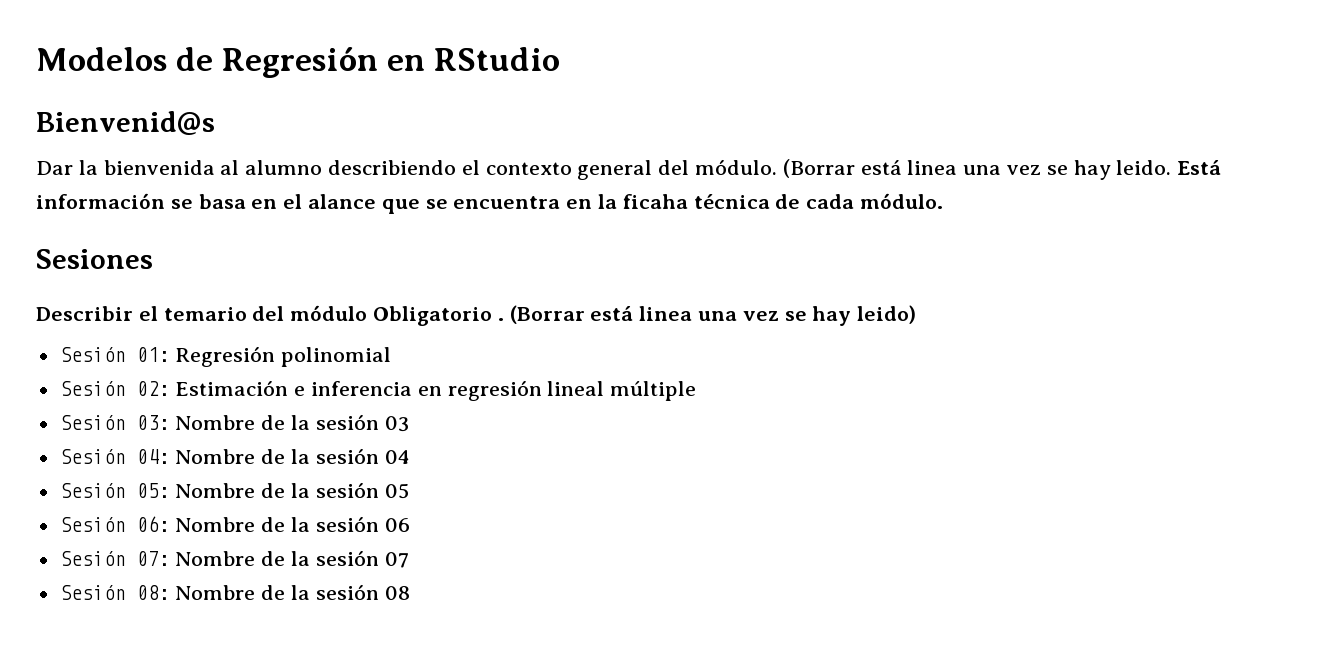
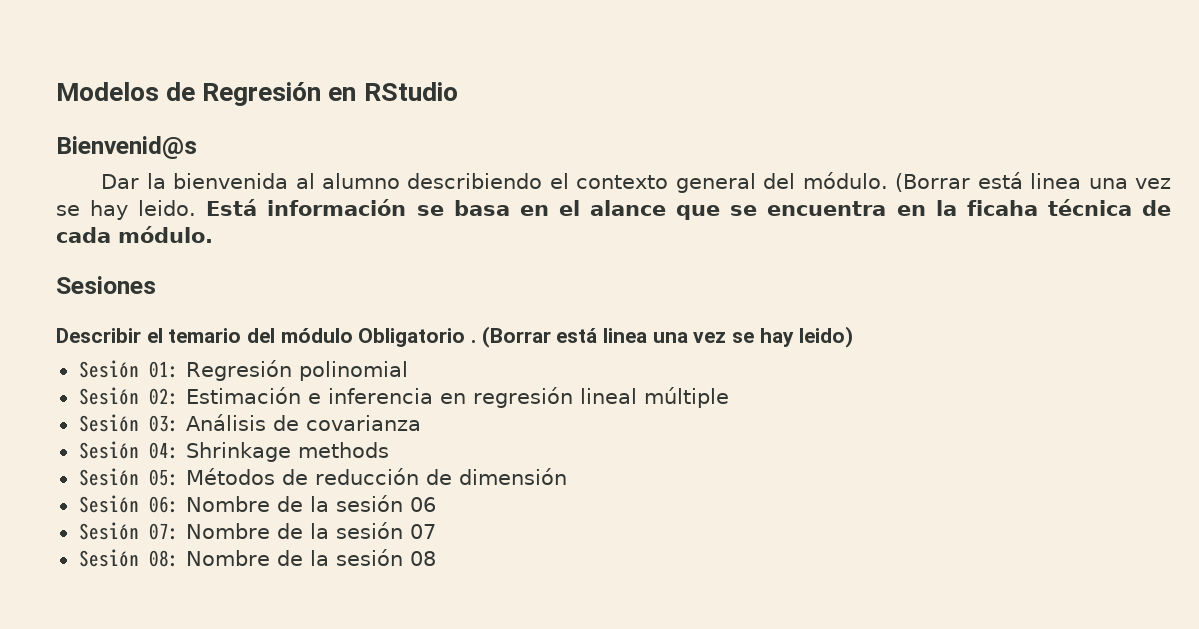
[175,414,409,432] [59,448,410,464] [59,482,409,499] Nombre de la sesión 03 // Sesión 04: Nombre de la sesión 04 // Sesión 05: Nombre de la sesión 05 -> [185,414,421,431] [78,441,389,462] [78,468,567,486] Análisis de covarianza // Sesión 04: Shrinkage methods // Sesión 05: Métodos de reducción de dimensión

